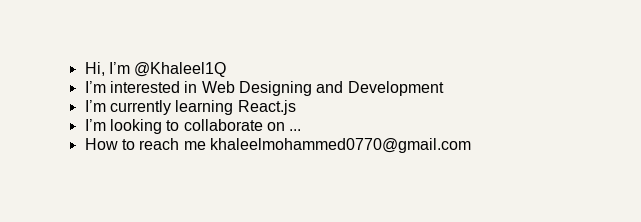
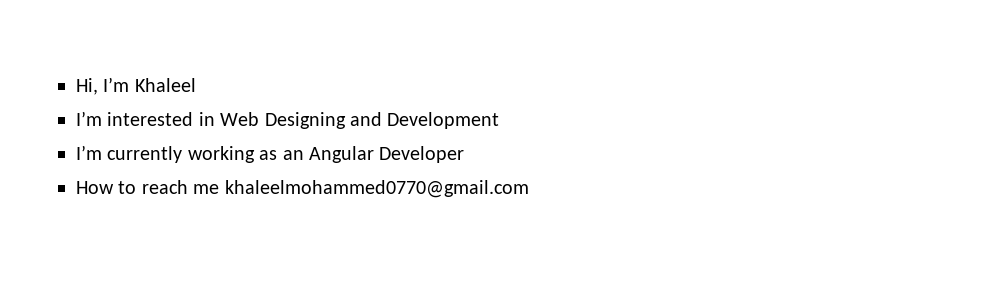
[134,62,227,77] @Khaleel1Q -> [134,78,196,92] Khaleel
[175,100,296,115] [84,119,302,134] learning React.js // I’m looking to collaborate on ... -> [187,146,465,163] working as an Angular Developer

